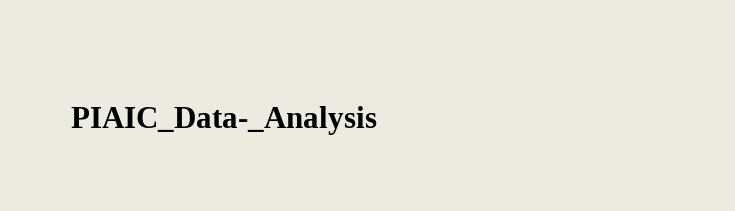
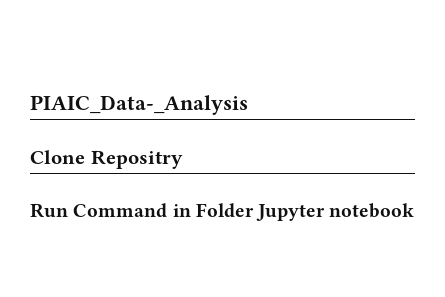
(377, 120) none -> [30,150,183,169] [30,203,415,221] // Clone Repositry // Run Command in Folder Jupyter notebook

